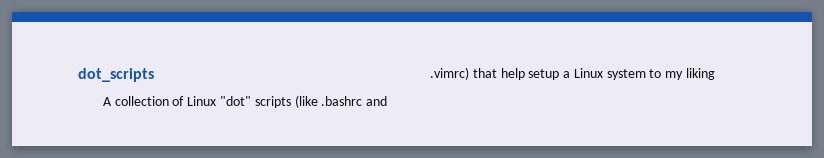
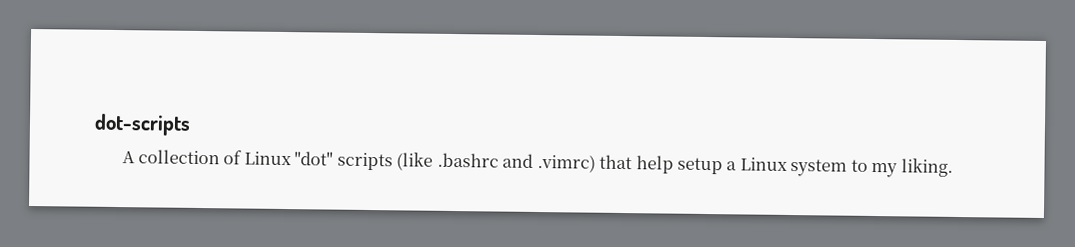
[78,68,154,82] dot_scripts -> [94,113,191,136] dot-scripts
[686,68,716,80] liking -> [900,158,953,177] liking.

